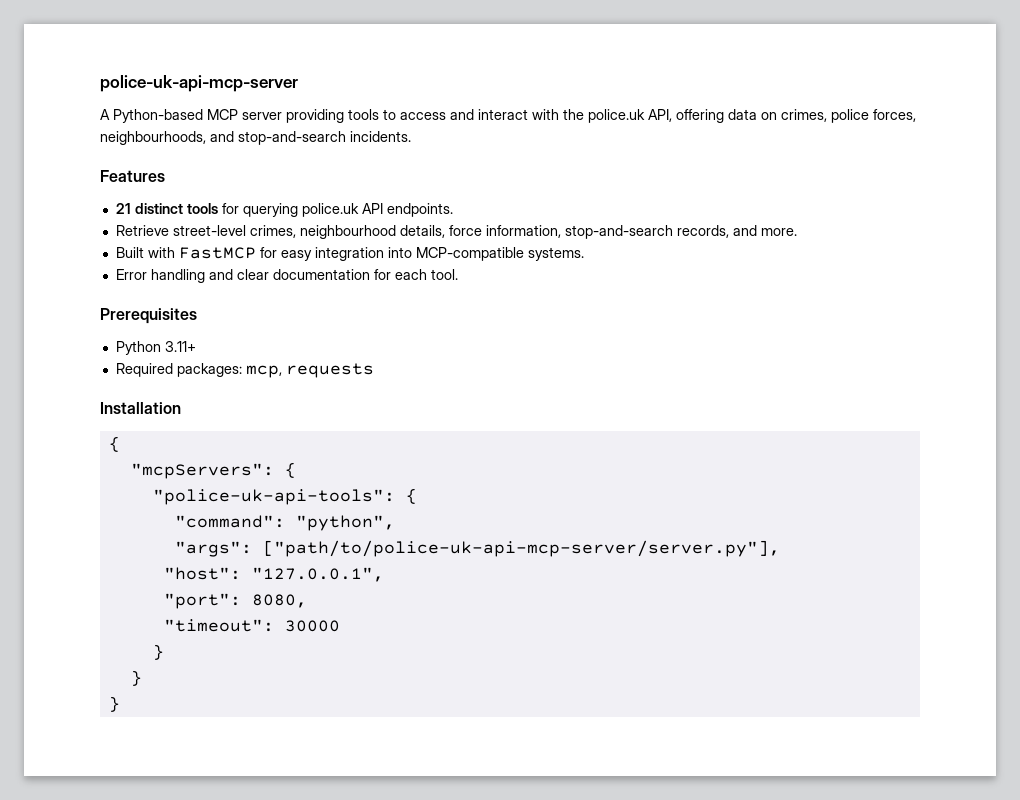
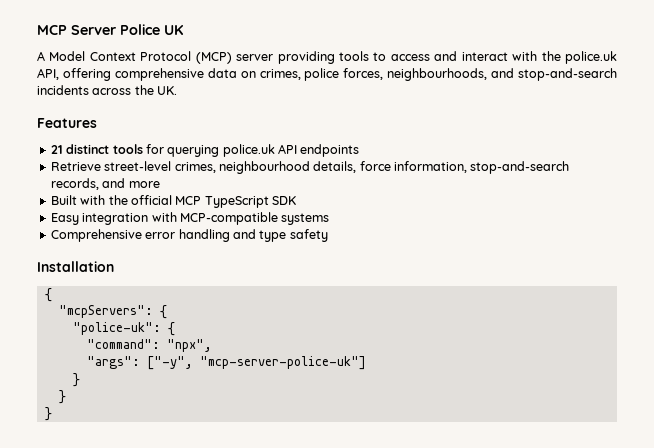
[100,75,298,92] [100,109,238,123] police-uk-api-mcp-server // A Python-based MCP -> [37,24,184,35] [37,51,232,64] MCP Server Police UK // A Model Context Protocol (MCP)
(724, 116) none -> [114,68,204,81] comprehensive
[350,131,411,142] incidents. -> [37,85,178,95] incidents across the UK.
[386,203,453,217] endpoints. -> [300,144,360,157] endpoints
[760,228,797,236] more. -> [128,181,160,188] more
[178,247,584,261] [115,269,458,283] [100,308,197,324] [115,341,196,355] [115,363,374,378] FastMCP for easy integration into MCP-compatible systems. // Error handling and clear documentation for each tool. // Prerequisites // Python 3.11+ // Required packages: mcp, requests -> [108,195,296,208] [50,212,330,225] [50,229,328,242] the official MCP TypeScript SDK // Easy integration with MCP-compatible systems // Comprehensive error handling and type safety
[152,489,395,505] "police-uk-api-tools": -> [72,322,161,335] "police-uk":
[295,515,395,531] "python", -> [166,339,212,352] "npx",
[262,540,780,557] [163,567,384,582] [163,593,307,609] [163,619,340,632] ["path/to/police-uk-api-mcp-server/server.py"], // "host": "127.0.0.1", // "port": 8080, // "timeout": 30000 -> [146,356,366,370] ["-y", "mcp-server-police-uk"]

